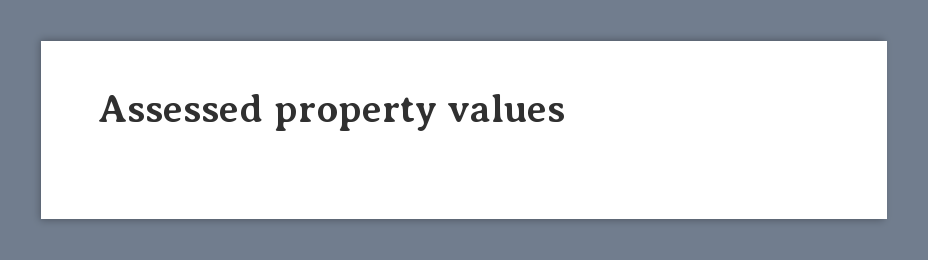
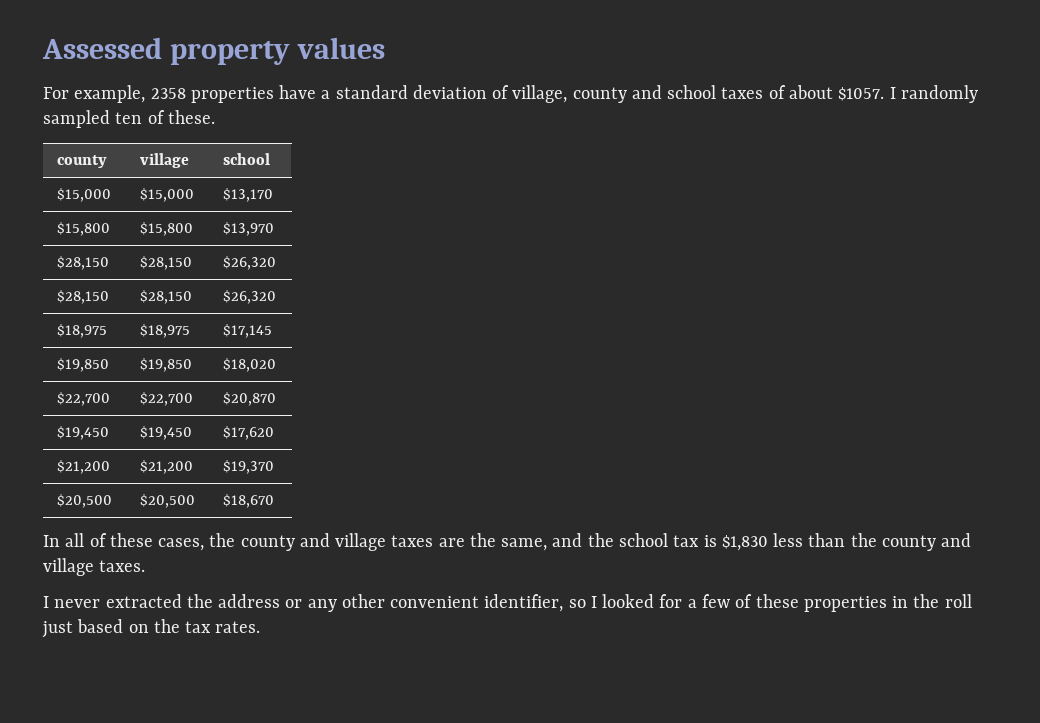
(566, 108) none -> [43,85,978,103] [43,110,215,128] [56,155,107,168] [139,153,189,168] [222,153,270,165] [56,188,111,202] [139,188,194,202] [222,188,273,202] [56,222,110,236] [139,222,193,236] [222,222,274,236] [56,256,109,270] [139,256,192,270] [222,256,276,270] [56,290,109,304] [139,290,192,304] [222,290,276,304] [56,324,107,338] [139,324,190,338] [222,324,272,338] [56,358,109,372] [139,358,192,372] [222,358,276,372] [56,392,110,406] [139,392,193,406] [222,392,276,406] [56,426,109,440] [139,426,192,440] [222,426,274,440] [56,460,110,474] [139,460,193,474] [222,460,274,474] [56,494,112,508] [139,494,195,508] [222,494,274,508] [43,533,972,551] [43,558,146,576] [43,594,972,612] [42,619,261,638] // For example, 2358 properties have a standard deviation of village, county and school taxes of about $1057. I randomly sampled ten of these. // county | village | school // $15,000 | $15,000 | $13,170 // $15,800 | $15,800 | $13,970 // $28,150 | $28,150 | $26,320 // $28,150 | $28,150 | $26,320 // $18,975 | $18,975 | $17,145 // $19,850 | $19,850 | $18,020 // $22,700 | $22,700 | $20,870 // $19,450 | $19,450 | $17,620 // $21,200 | $21,200 | $19,370 // $20,500 | $20,500 | $18,670 // In all of these cases, the county and village taxes are the same, and the school tax is $1,830 less than the county and village taxes. // I never extracted the address or any other convenient identifier, so I looked for a few of these properties in the roll just based on the tax rates.

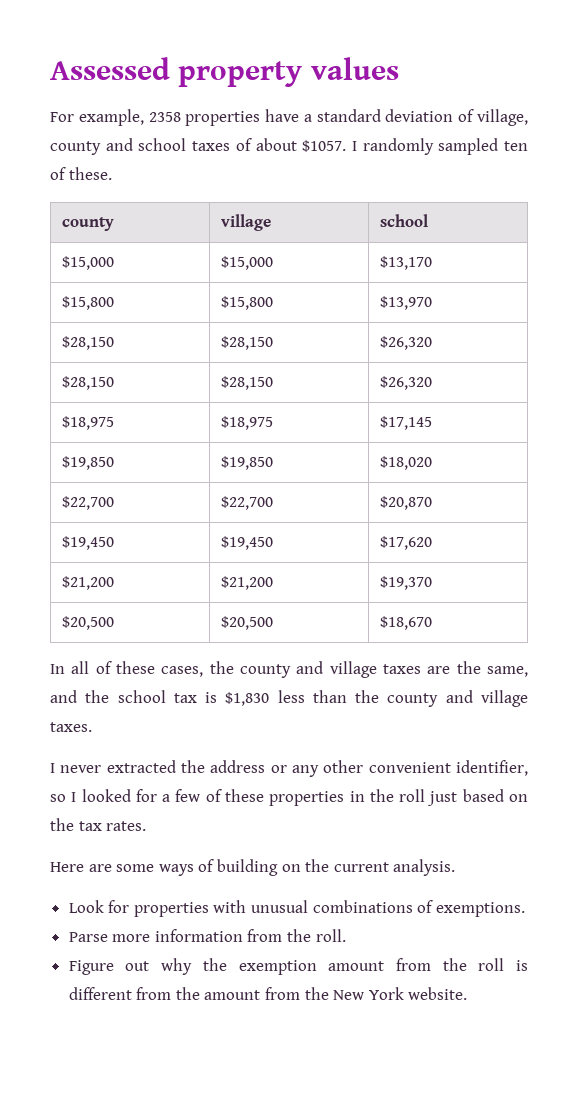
(261, 627) none -> [50,859,456,876] [68,900,525,917] [68,929,346,942] [68,958,528,975] [68,987,468,1000] // Here are some ways of building on the current analysis. // Look for properties with unusual combinations of exemptions. // Parse more information from the roll. // Figure out why the exemption amount from the roll is different from the amount from the New York website.

